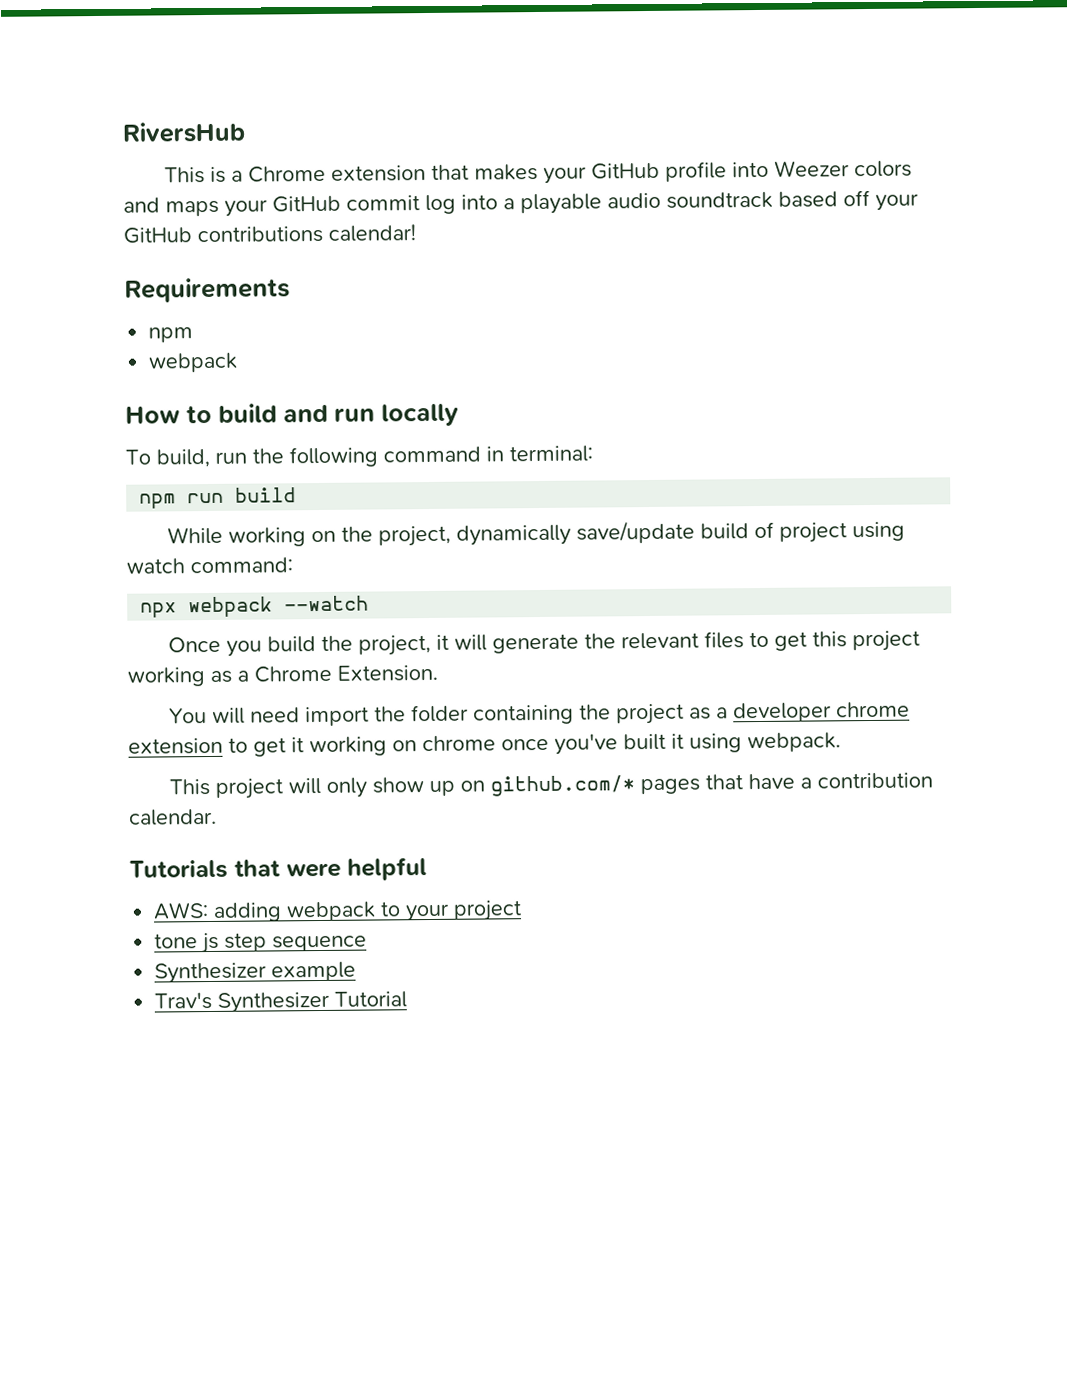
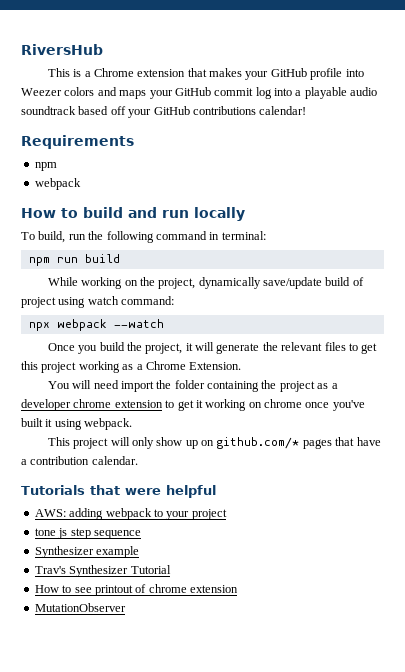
(408, 999) none -> [34,584,238,596] [34,603,126,612] // How to see printout of chrome extension // MutationObserver

